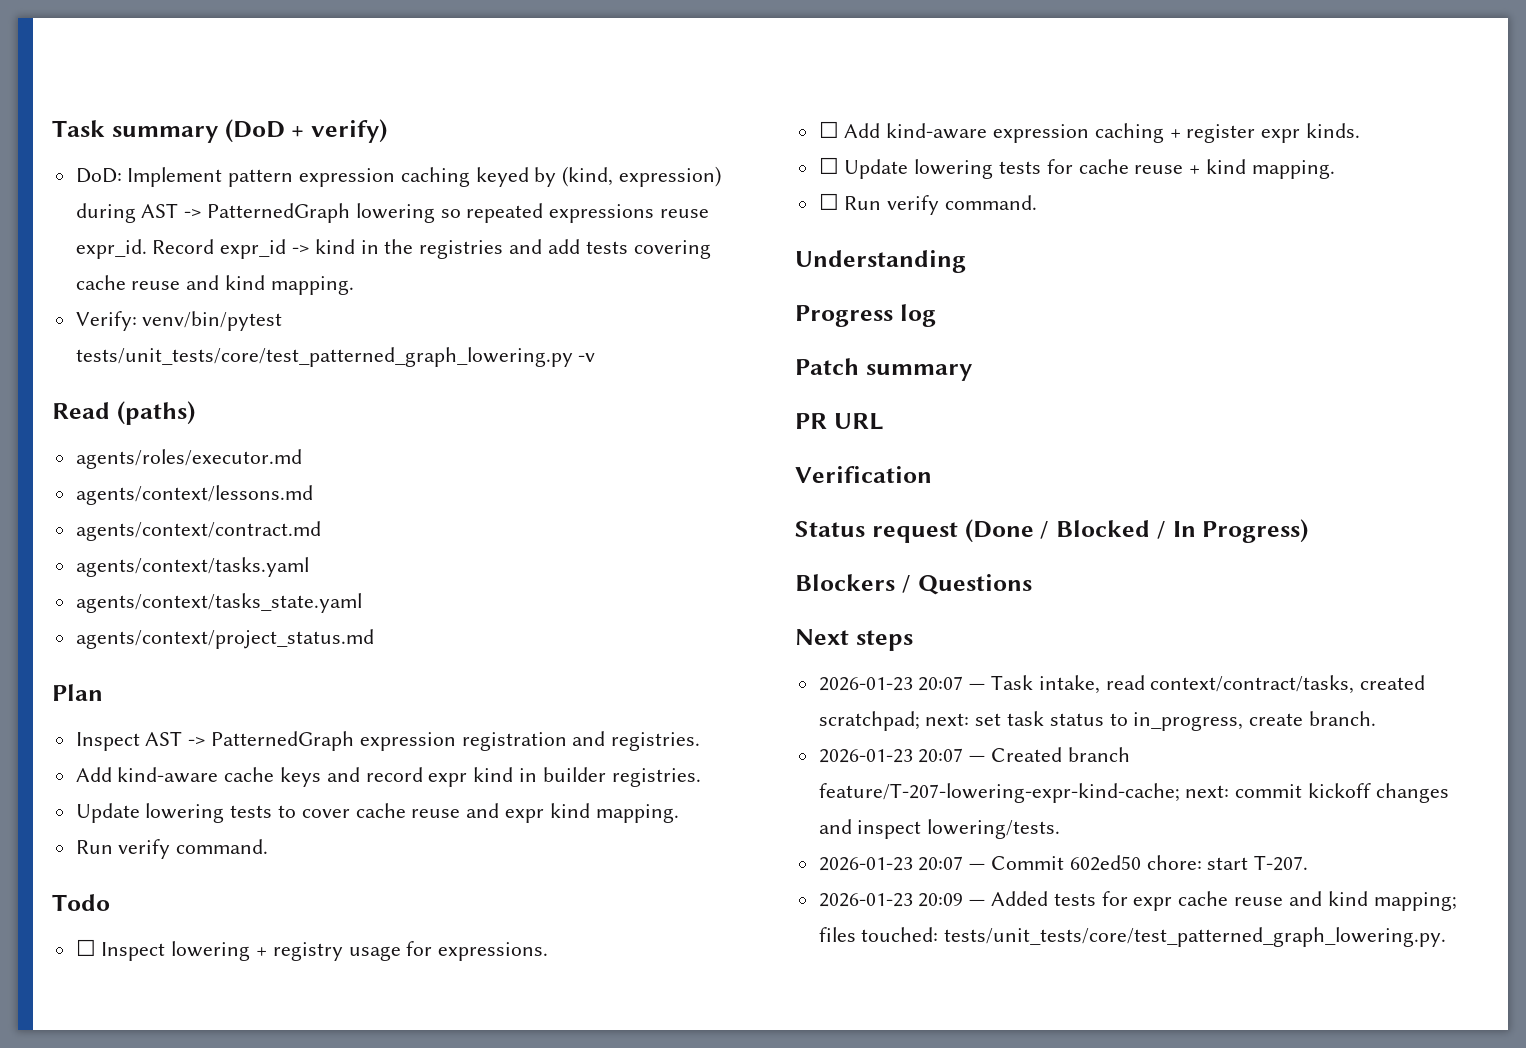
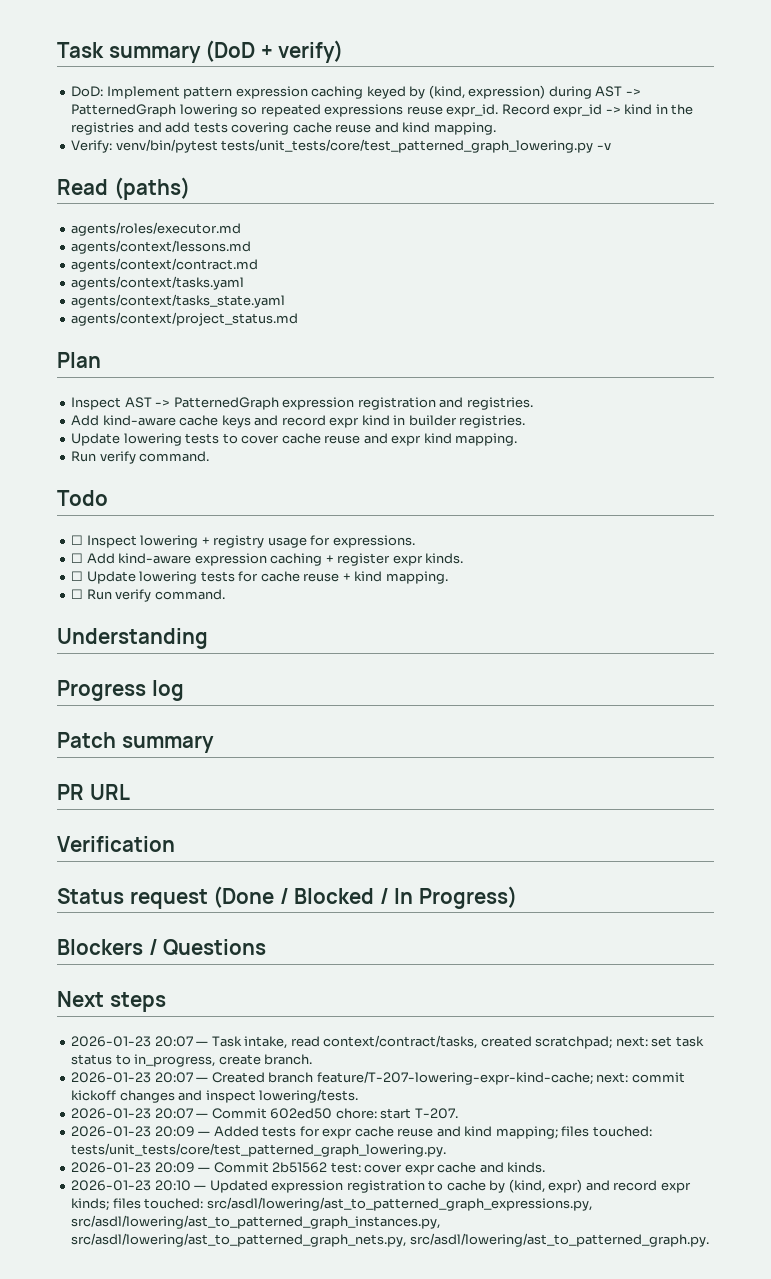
(1447, 937) none -> [71,1162,546,1175] [71,1179,691,1193] [71,1197,592,1211] [71,1215,441,1229] [71,1233,709,1247] // 2026-01-23 20:09 — Commit 2b51562 test: cover expr cache and kinds. // 2026-01-23 20:10 — Updated expression registration to cache by (kind, expr) and record expr kinds; files touched: src/asdl/lowering/ast_to_patterned_graph_expressions.py, src/asdl/lowering/ast_to_patterned_graph_instances.py, src/asdl/lowering/ast_to_patterned_graph_nets.py, src/asdl/lowering/ast_to_patterned_graph.py.

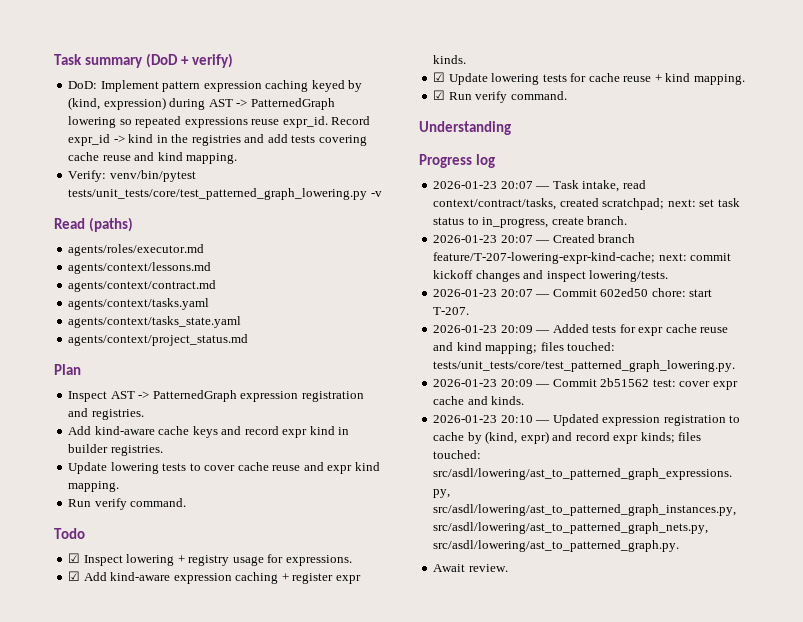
[71,535,84,545] ☐ -> [68,553,81,563] ☑
[71,553,84,563] ☐ -> [68,571,81,581] ☑
[71,571,84,581] ☐ -> [433,72,446,82] ☑
[71,589,84,599] ☐ -> [433,90,446,100] ☑
[57,732,214,753] [57,784,130,800] [57,836,175,852] [57,886,517,909] [57,939,267,956] [57,991,166,1012] // Patch summary // PR URL // Verification // Status request (Done / Blocked / In Progress) // Blockers / Questions // Next steps -> (496, 161) none
(709, 1240) none -> [433,564,508,572] // Await review.

